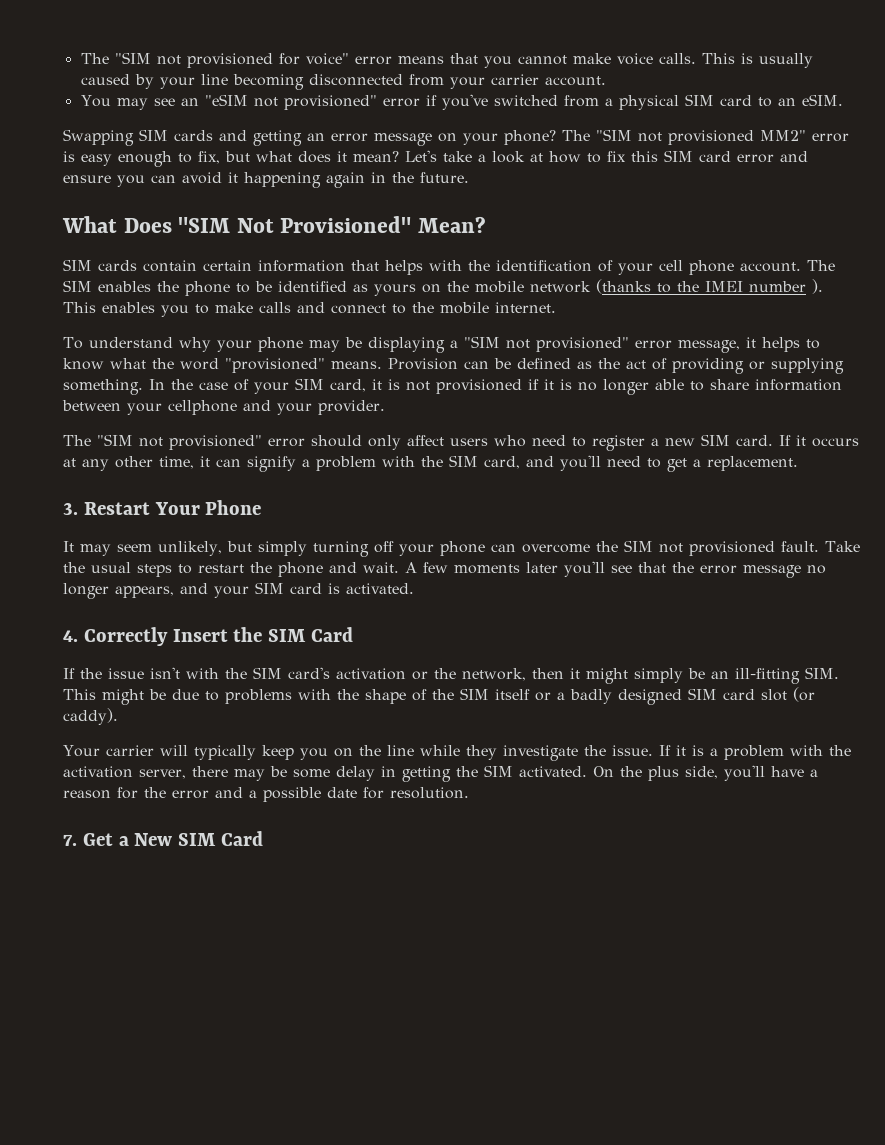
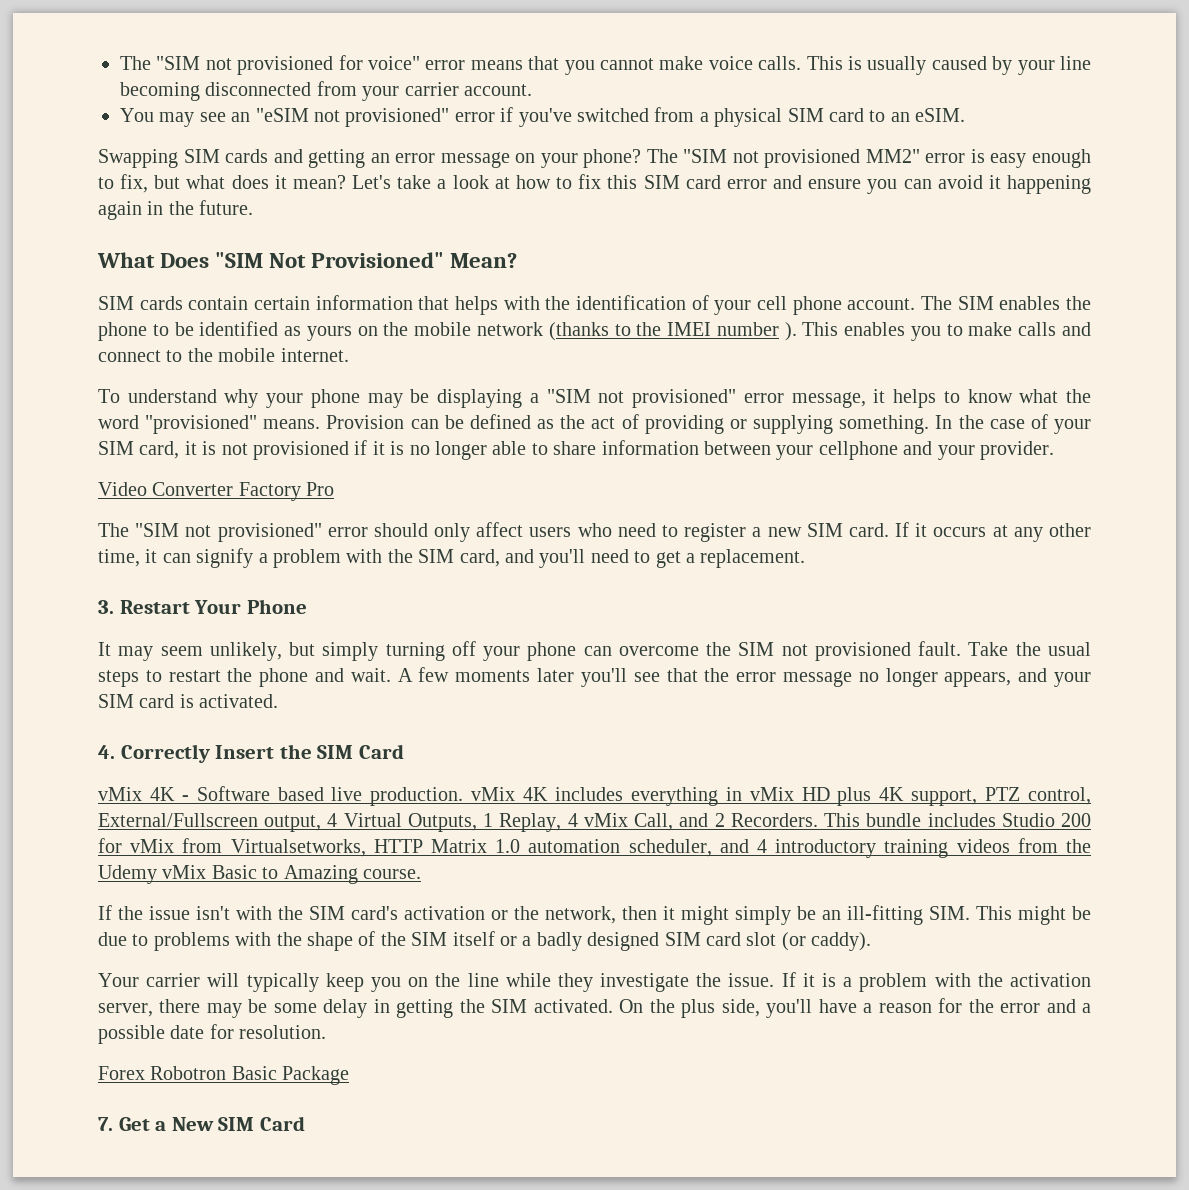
(385, 407) none -> [98,482,335,501] // Video Converter Factory Pro
(354, 634) none -> [98,786,1092,806] [98,813,1092,832] [98,838,1092,858] [98,865,421,884] // vMix 4K - Software based live production. vMix 4K includes everything in vMix HD plus 4K support, PTZ control, External/Fullscreen output, 4 Virtual Outputs, 1 Replay, 4 vMix Call, and 2 Recorders. This bundle includes Studio 200 for vMix from Virtualsetworks, HTTP Matrix 1.0 automation scheduler, and 4 introductory training videos from the Udemy vMix Basic to Amazing course.
(469, 793) none -> [98,1066,350,1085] // Forex Robotron Basic Package

